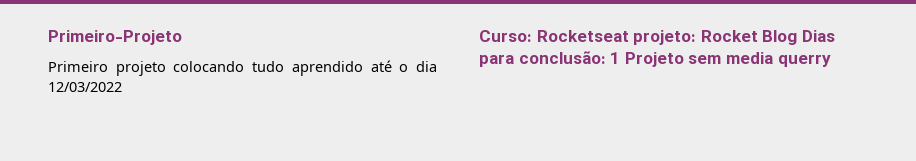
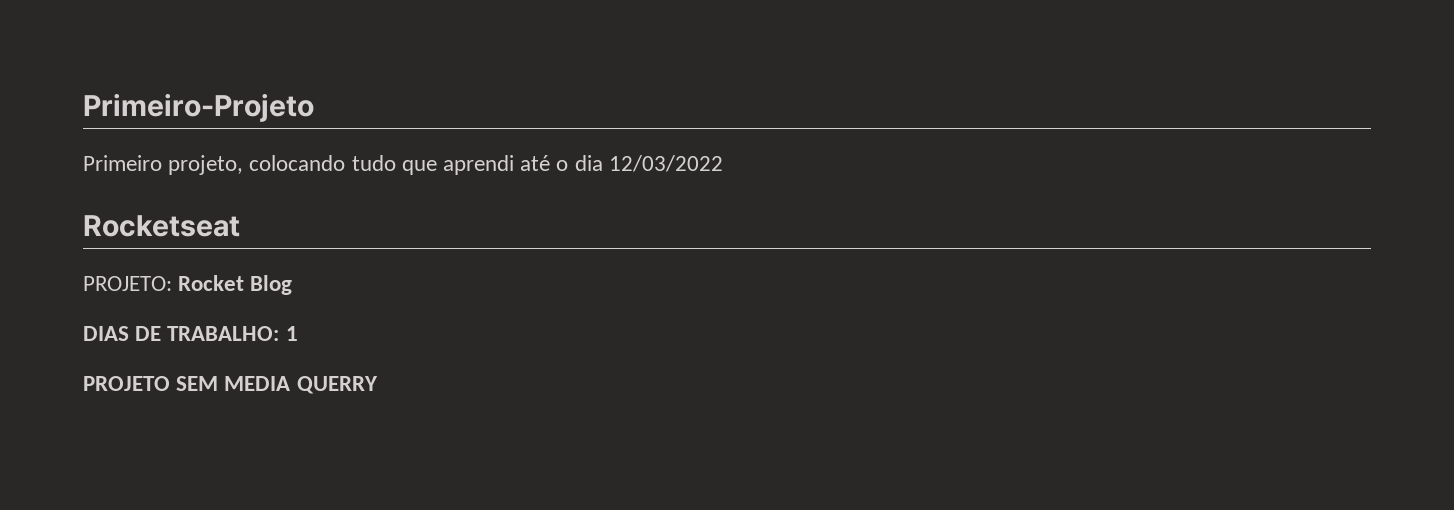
[115,61,166,76] projeto -> [168,155,244,175] projeto,
[291,61,363,76] aprendido -> [401,155,515,175] que aprendi
[479,30,532,42] Curso: -> (723, 163) none
[633,30,697,45] projeto: -> [83,276,172,291] // PROJETO:
[801,30,835,42] [479,51,831,67] Dias para conclusão: 1 Projeto sem media querry -> [83,326,298,341] [83,376,378,394] // DIAS DE TRABALHO: 1 // PROJETO SEM MEDIA QUERRY

